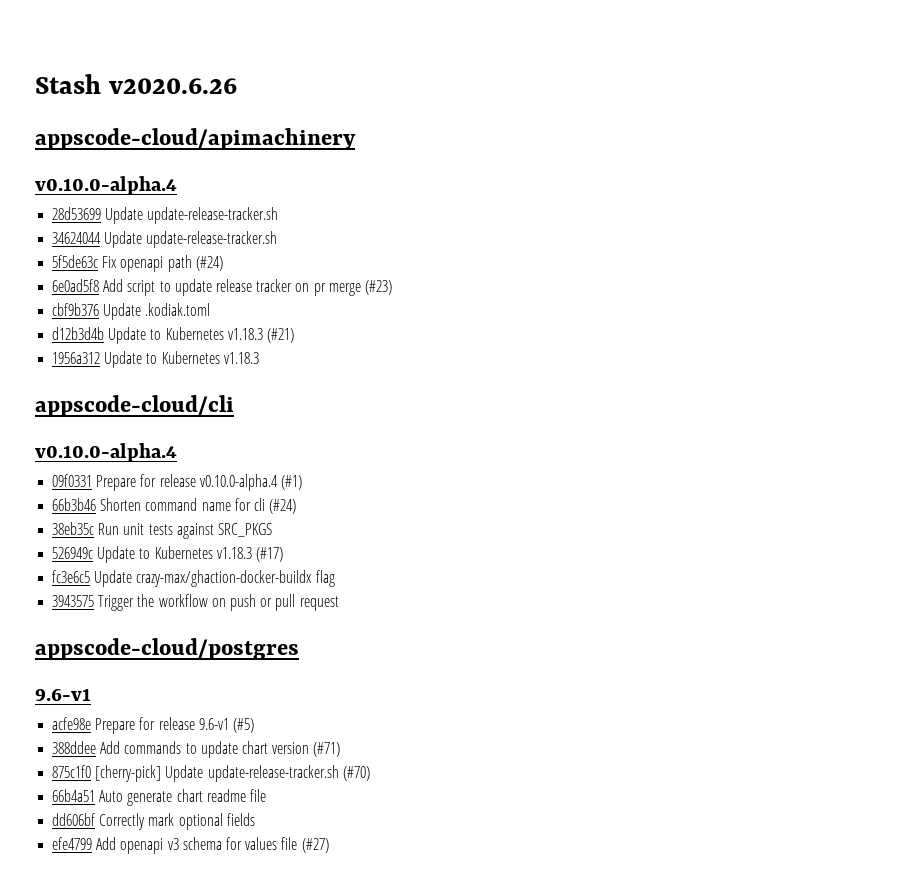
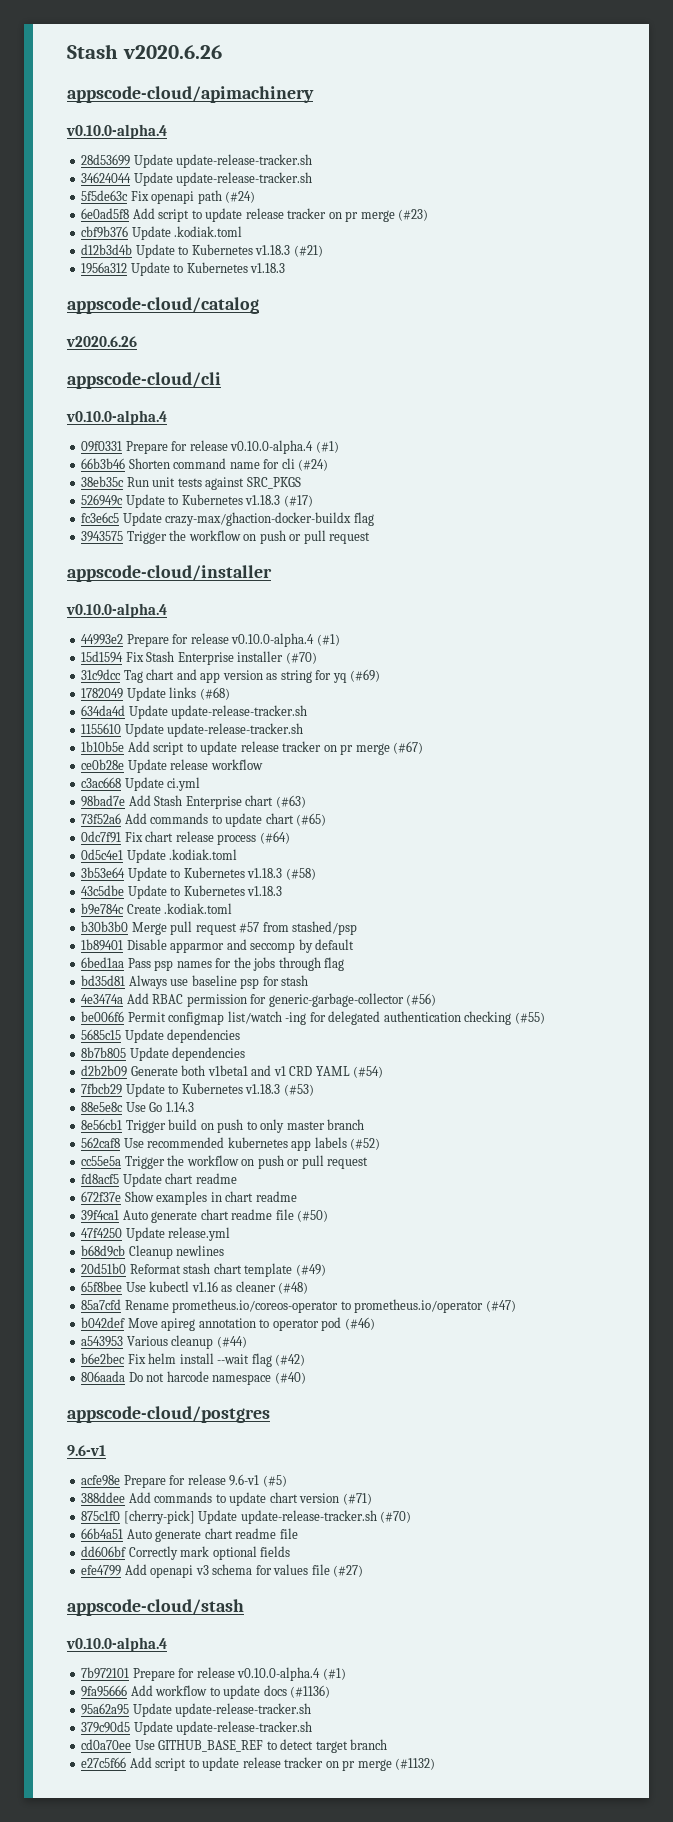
(259, 358) none -> [67,297,259,314] [66,336,137,347] // appscode-cloud/catalog // v2020.6.26
(339, 603) none -> [67,565,272,582] [66,603,167,618] [81,633,340,647] [81,651,317,665] [81,669,381,683] [81,687,230,701] [81,705,308,719] [81,723,304,737] [81,741,424,755] [81,759,263,773] [81,777,201,791] [81,795,306,809] [81,813,327,827] [81,831,290,845] [81,849,238,863] [81,867,316,881] [81,885,283,899] [81,903,233,915] [81,921,358,935] [81,939,355,953] [81,957,345,971] [81,975,309,989] [81,993,437,1007] [81,1011,545,1025] [81,1029,241,1043] [81,1047,246,1061] [81,1065,384,1078] [81,1083,314,1097] [81,1102,194,1112] [81,1119,365,1133] [81,1137,381,1151] [81,1155,369,1169] [81,1173,237,1187] [81,1191,297,1205] [81,1209,329,1223] [81,1227,231,1241] [81,1245,225,1259] [81,1263,326,1277] [81,1281,309,1294] [81,1299,516,1313] [81,1317,375,1331] [81,1335,247,1349] [81,1353,306,1367] [81,1371,306,1385] // appscode-cloud/installer // v0.10.0-alpha.4 // 44993e2 Prepare for release v0.10.0-alpha.4 (#1) // 15d1594 Fix Stash Enterprise installer (#70) // 31c9dcc Tag chart and app version as string for yq (#69) // 1782049 Update links (#68) // 634da4d Update update-release-tracker.sh // 1155610 Update update-release-tracker.sh // 1b10b5e Add script to update release tracker on pr merge (#67) // ce0b28e Update release workflow // c3ac668 Update ci.yml // 98bad7e Add Stash Enterprise chart (#63) // 73f52a6 Add commands to update chart (#65) // 0dc7f91 Fix chart release process (#64) // 0d5c4e1 Update .kodiak.toml // 3b53e64 Update to Kubernetes v1.18.3 (#58) // 43c5dbe Update to Kubernetes v1.18.3 // b9e784c Create .kodiak.toml // b30b3b0 Merge pull request #57 from stashed/psp // 1b89401 Disable apparmor and seccomp by default // 6bed1aa Pass psp names for the jobs through flag // bd35d81 Always use baseline psp for stash // 4e3474a Add RBAC permission for generic-garbage-collector (#56) // be006f6 Permit configmap list/watch -ing for delegated authentication checking (#55) // 5685c15 Update dependencies // 8b7b805 Update dependencies // d2b2b09 Generate both v1beta1 and v1 CRD YAML (#54) // 7fbcb29 Update to Kubernetes v1.18.3 (#53) // 88e5e8c Use Go 1.14.3 // 8e56cb1 Trigger build on push to only master branch // 562caf8 Use recommended kubernetes app labels (#52) // cc55e5a Trigger the workflow on push or pull request // fd8acf5 Update chart readme // 672f37e Show examples in chart readme // 39f4ca1 Auto generate chart readme file (#50) // 47f4250 Update release.yml // b68d9cb Cleanup newlines // 20d51b0 Reformat stash chart template (#49) // 65f8bee Use kubectl v1.16 as cleaner (#48) // 85a7cfd Rename prometheus.io/coreos-operator to prometheus.io/operator (#47) // b042def Move apireg annotation to operator pod (#46) // a543953 Various cleanup (#44) // b6e2bec Fix helm install --wait flag (#42) // 806aada Do not harcode namespace (#40)
(329, 845) none -> [67,1599,244,1616] [66,1637,167,1652] [81,1667,346,1681] [81,1685,331,1699] [81,1703,312,1717] [81,1721,313,1735] [81,1739,388,1753] [81,1757,436,1771] // appscode-cloud/stash // v0.10.0-alpha.4 // 7b972101 Prepare for release v0.10.0-alpha.4 (#1) // 9fa95666 Add workflow to update docs (#1136) // 95a62a95 Update update-release-tracker.sh // 379c90d5 Update update-release-tracker.sh // cd0a70ee Use GITHUB_BASE_REF to detect target branch // e27c5f66 Add script to update release tracker on pr merge (#1132)

